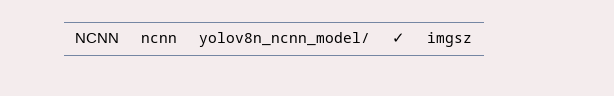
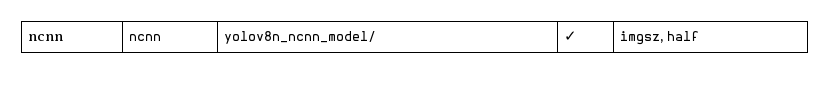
[74,33,119,43] NCNN -> [27,34,63,41] ncnn
[426,32,472,47] imgsz -> [619,31,699,45] imgsz, half

